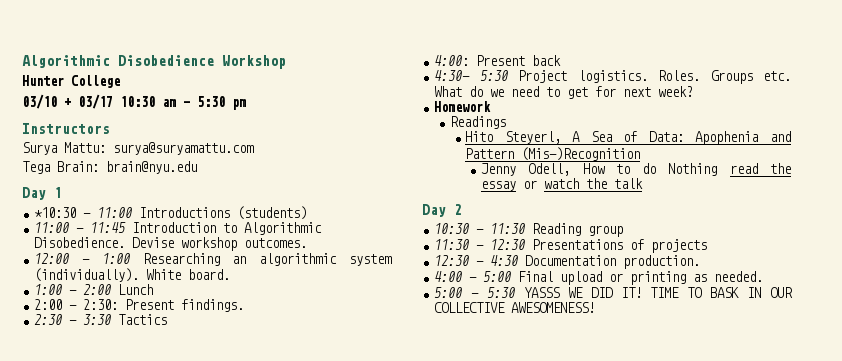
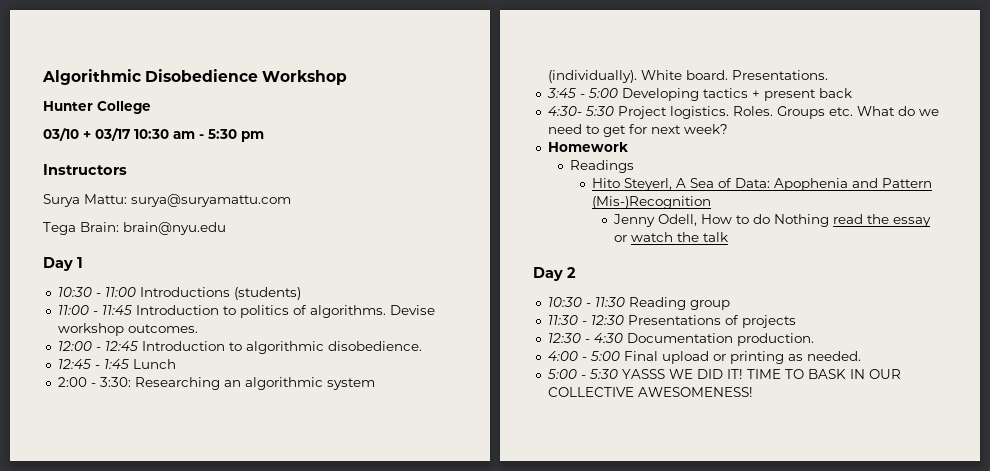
[34,207,77,218] *10:30 -> [57,287,92,297] 10:30
[244,222,323,235] [34,237,126,248] Algorithmic Disobedience. -> [239,305,386,318] politics of algorithms.
[101,253,130,264] 1:00 -> [104,341,422,354] [57,359,176,369] [57,377,131,387] 12:45 Introduction to algorithmic disobedience. // 12:45 - 1:45 Lunch // 2:00 - 3:30:
[34,284,154,295] [34,299,245,312] [34,314,168,325] [434,55,526,66] // 1:00 - 2:00 Lunch // 2:00 - 2:30: Present findings. // 2:30 - 3:30 Tactics // 4:00: Present -> [731,70,828,80] [546,88,816,101] Presentations. // 3:45 - 5:00 Developing tactics + present

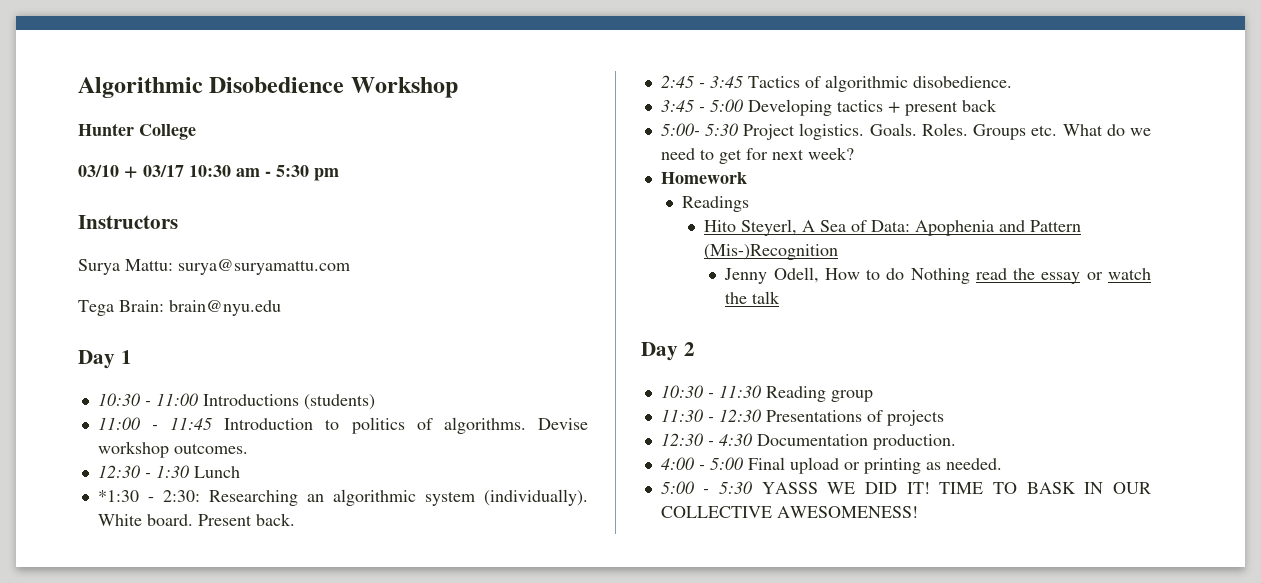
[57,341,422,354] [57,359,176,369] [57,377,131,387] 12:00 - 12:45 Introduction to algorithmic disobedience. // 12:45 - 1:45 Lunch // 2:00 - 3:30: -> [97,465,240,478] [97,490,200,502] 12:30 - 1:30 Lunch // *1:30 - 2:30:
[731,70,828,80] Presentations. -> [197,513,295,526] [660,75,1012,92] Present back. // 2:45 - 3:45 Tactics of algorithmic disobedience.
[547,106,582,116] 4:30- -> [660,123,700,136] 5:00-
(729, 112) none -> [869,123,917,136] Goals.

